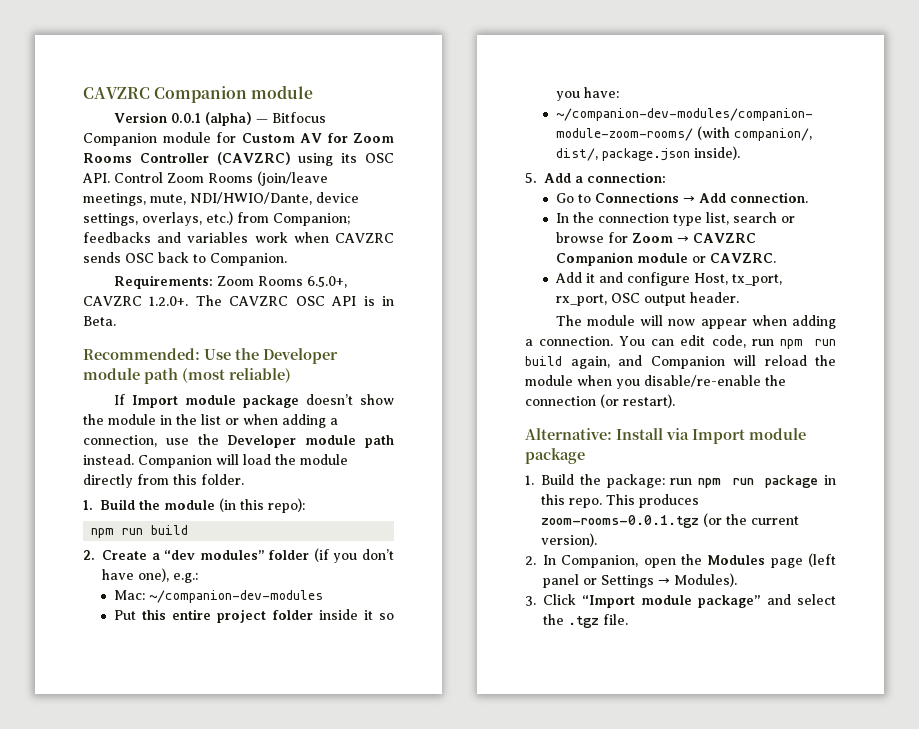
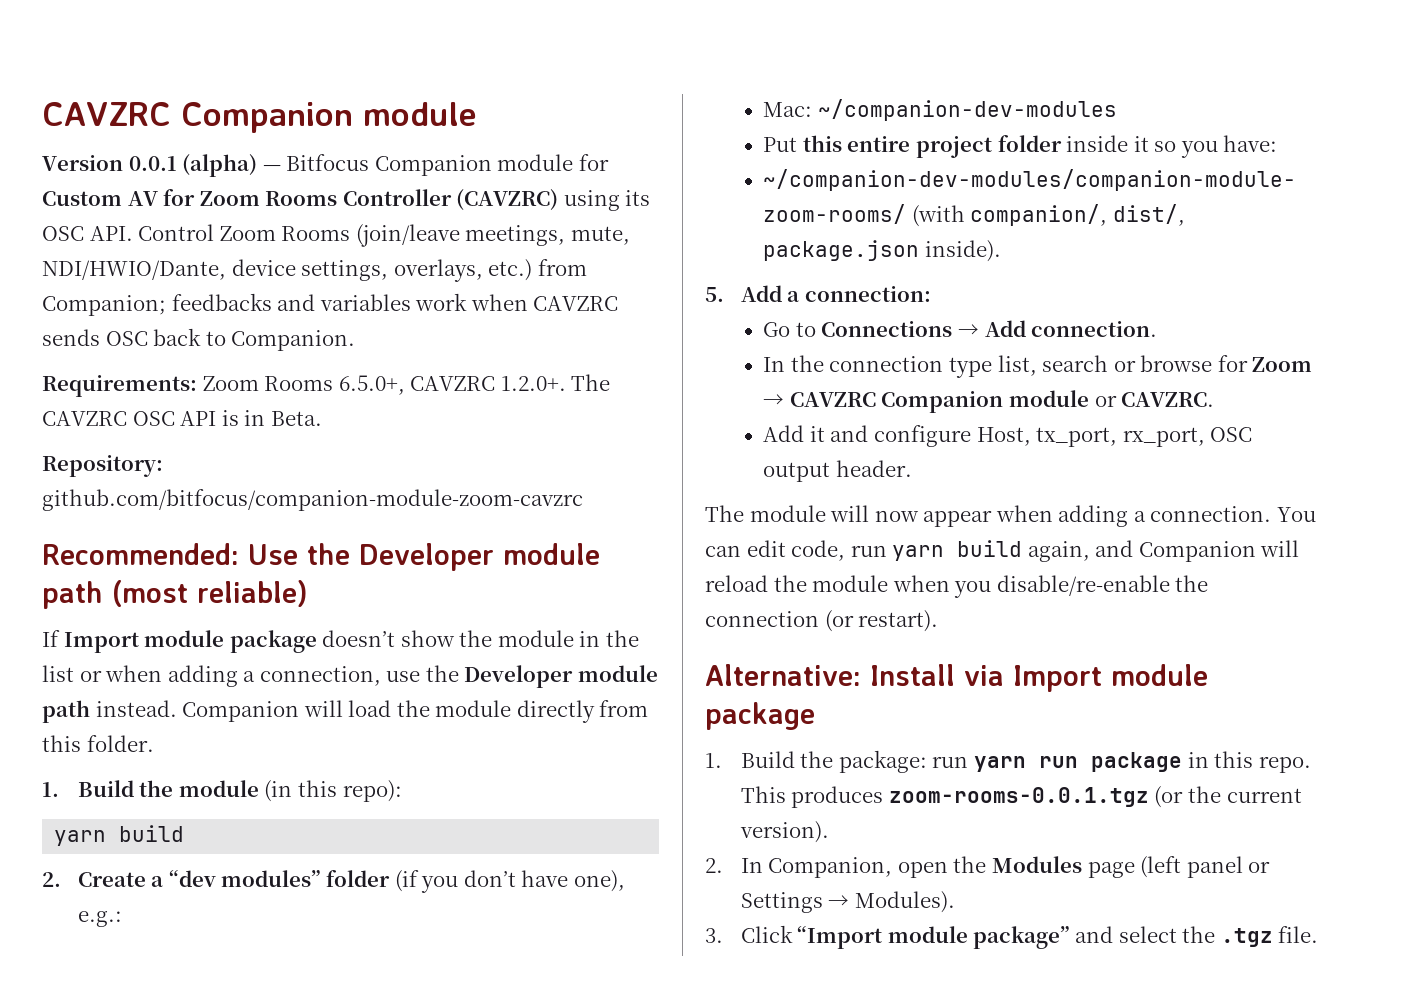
(116, 321) none -> [42,455,163,477] [42,489,583,511] // Repository: github.com/bitfocus/companion-module-zoom-cavzrc
[91,528,144,538] npm run -> [54,830,107,846] yarn
[779,339,836,349] npm run -> [892,545,945,561] yarn
[698,478,722,488] npm -> [973,756,1026,772] yarn

